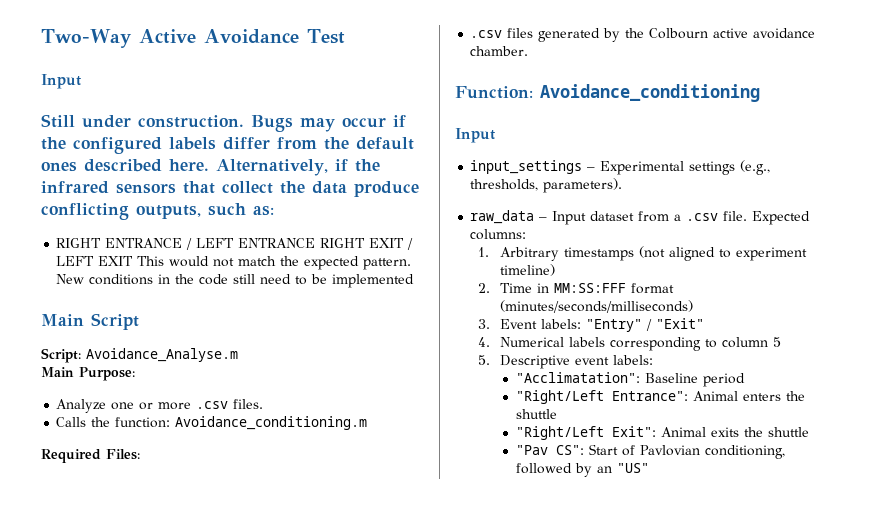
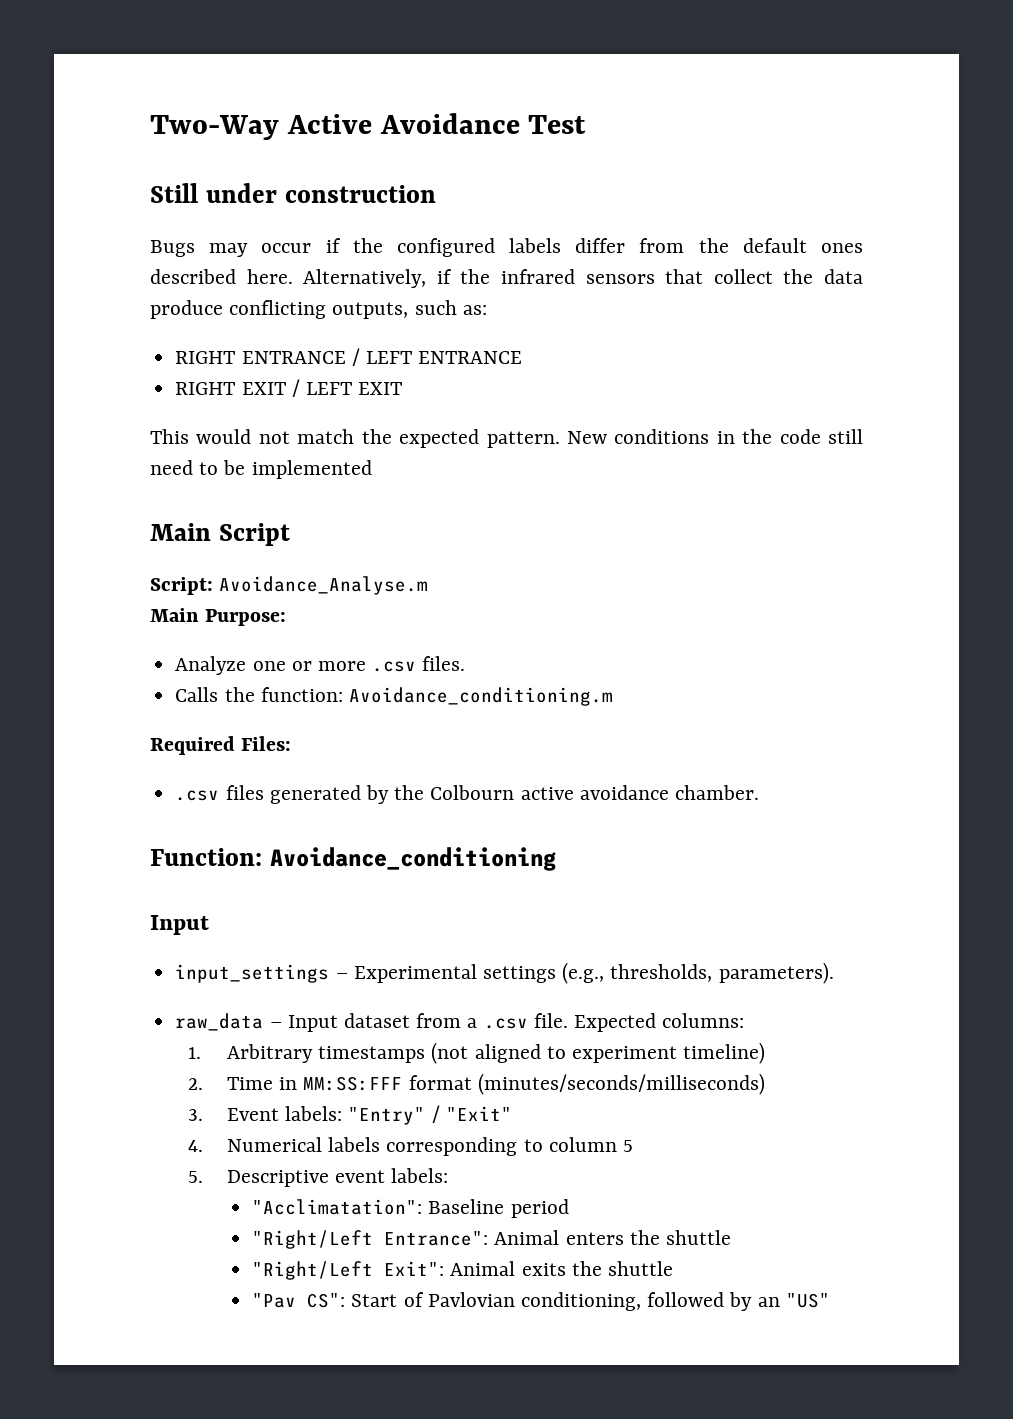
[41,74,81,89] // Input -> (587, 124) none
[138,115,244,128] construction. -> [284,185,436,203] construction //
(316, 243) none -> (523, 357) //
(134, 261) none -> (403, 388) //

